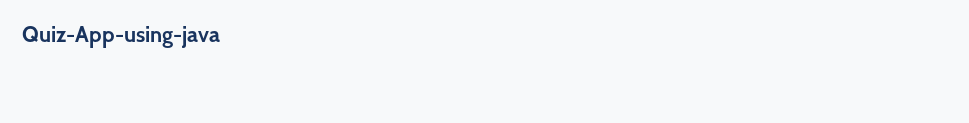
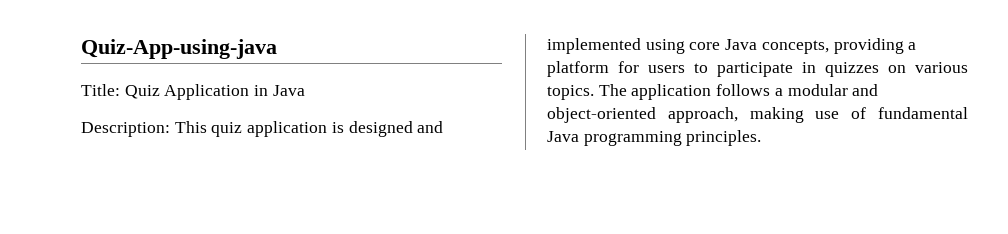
(220, 37) none -> [81,84,305,100] [81,121,444,137] [547,38,917,54] [547,61,968,77] [547,84,879,100] [547,107,968,123] [547,130,762,146] // Title: Quiz Application in Java // Description: This quiz application is designed and implemented using core Java concepts, providing a platform for users to participate in quizzes on various topics. The application follows a modular and object-oriented approach, making use of fundamental Java programming principles.

